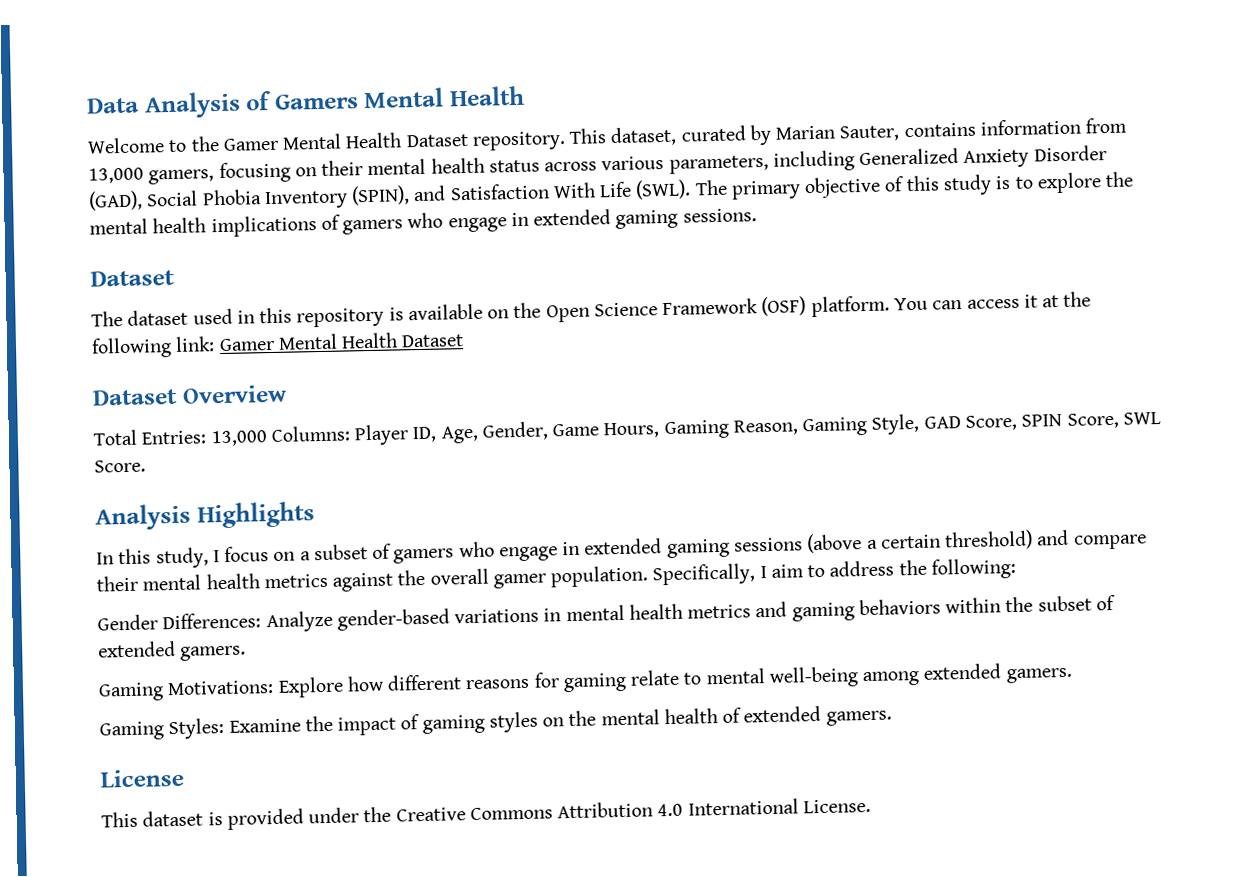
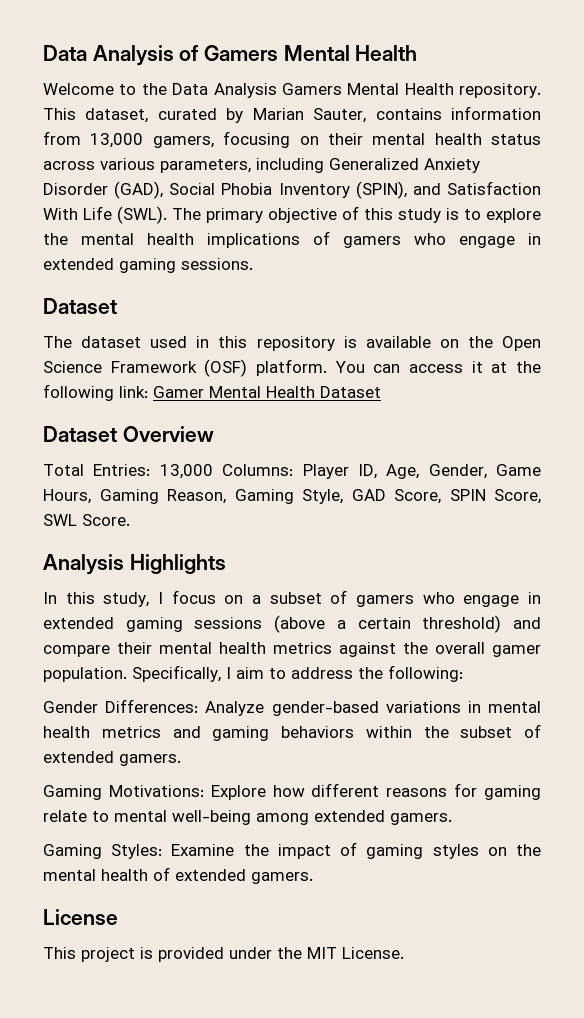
[222,132,469,151] Gamer Mental Health Dataset -> [172,83,454,98] Data Analysis Gamers Mental Health
[142,810,204,827] dataset -> [81,947,135,962] project
[395,798,799,822] Creative Commons Attribution 4.0 International -> [307,947,337,959] MIT

